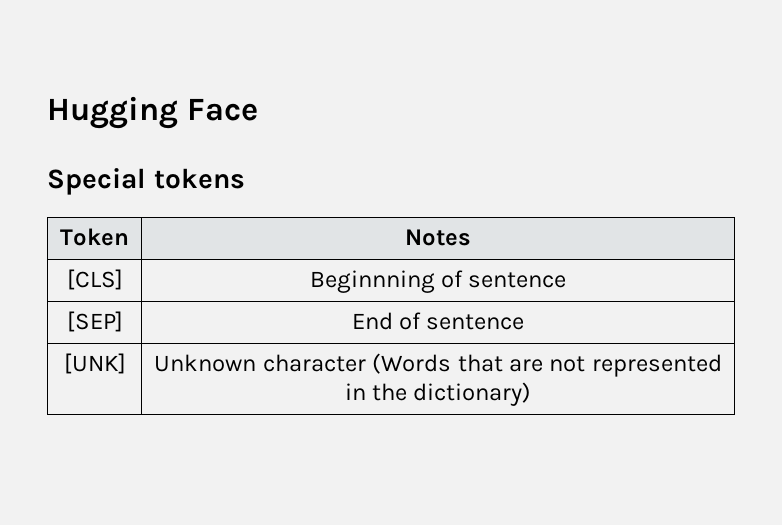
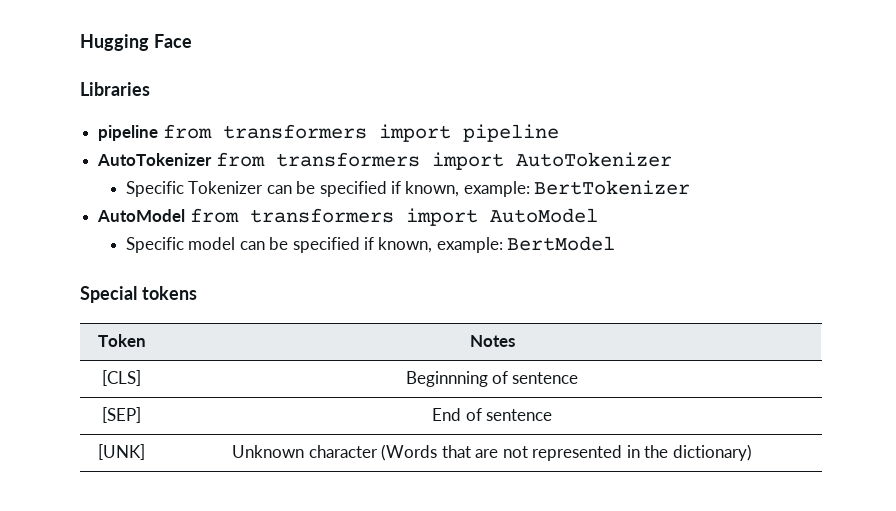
(258, 109) none -> [80,82,150,96] [98,124,559,142] [97,152,672,170] [125,180,691,197] [97,208,598,226] [125,236,616,253] // Libraries // pipeline from transformers import pipeline // AutoTokenizer from transformers import AutoTokenizer // Specific Tokenizer can be specified if known, example: BertTokenizer // AutoModel from transformers import AutoModel // Specific model can be specified if known, example: BertModel

